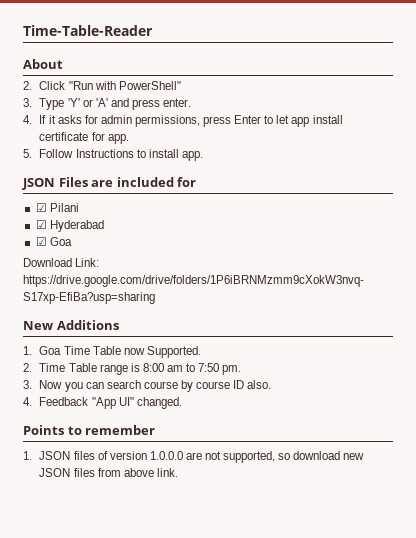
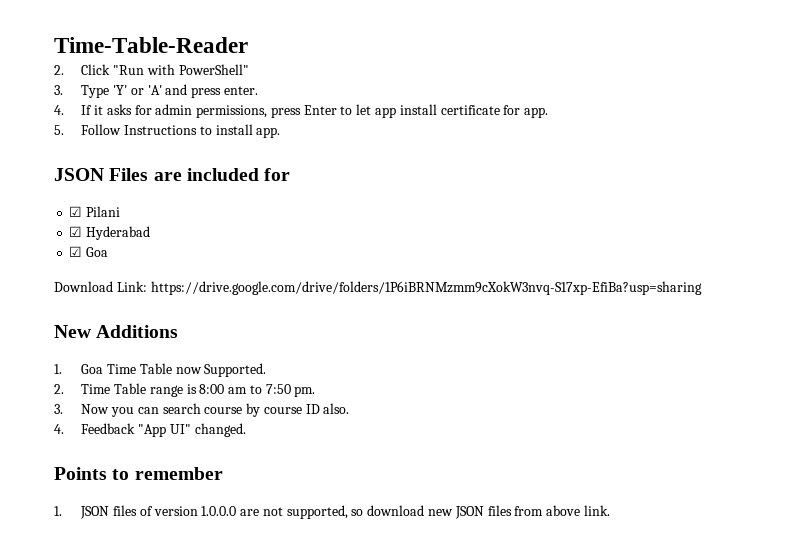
[23,59,63,69] // About -> (248, 45) none

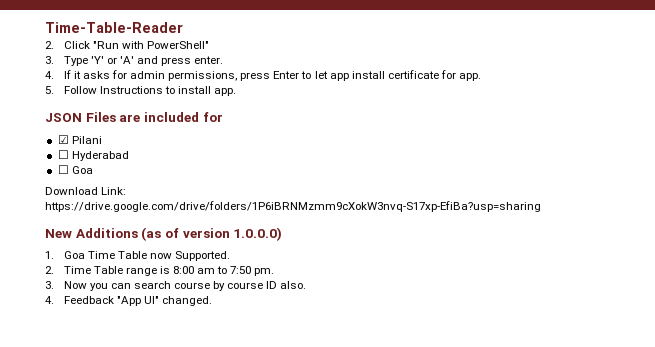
[69,226,83,237] ☑ -> [57,150,69,159] ☐
[69,246,83,257] ☑ -> [57,165,69,174] ☐
(179, 331) none -> [141,227,283,241] (as of version 1.0.0.0)
[54,467,223,480] [54,505,610,519] // Points to remember // 1. JSON files of version 1.0.0.0 are not supported, so download new JSON files from above link. -> (212, 301) none

